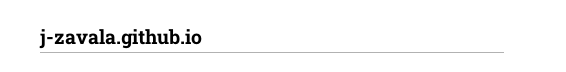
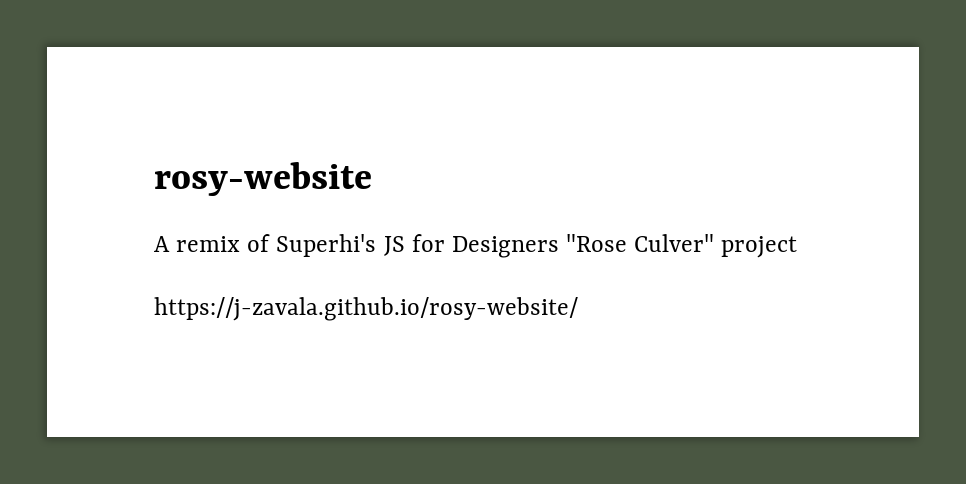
[39,29,202,49] j-zavala.github.io -> [154,162,372,196] [154,234,798,258] [154,297,578,321] rosy-website // A remix of Superhi's JS for Designers "Rose Culver" project // https://j-zavala.github.io/rosy-website/

